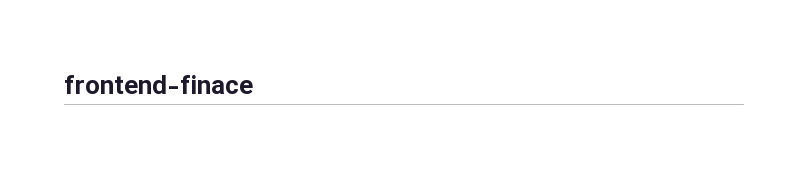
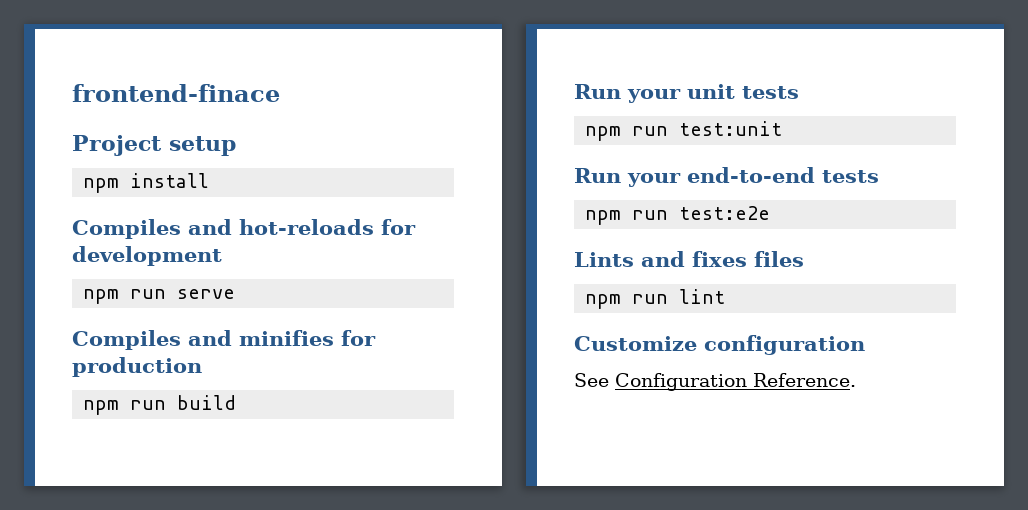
(253, 84) none -> [72,135,236,156] [83,173,210,193] [72,219,416,239] [72,246,222,266] [83,289,236,304] [72,330,376,350] [72,357,202,377] [83,395,237,415] [574,84,799,103] [585,121,783,141] [574,167,879,187] [585,206,771,225] [574,251,804,267] [585,289,726,309] [574,335,865,355] [574,373,856,391] // Project setup // npm install // Compiles and hot-reloads for development // npm run serve // Compiles and minifies for production // npm run build // Run your unit tests // npm run test:unit // Run your end-to-end tests // npm run test:e2e // Lints and fixes files // npm run lint // Customize configuration // See Configuration Reference.

